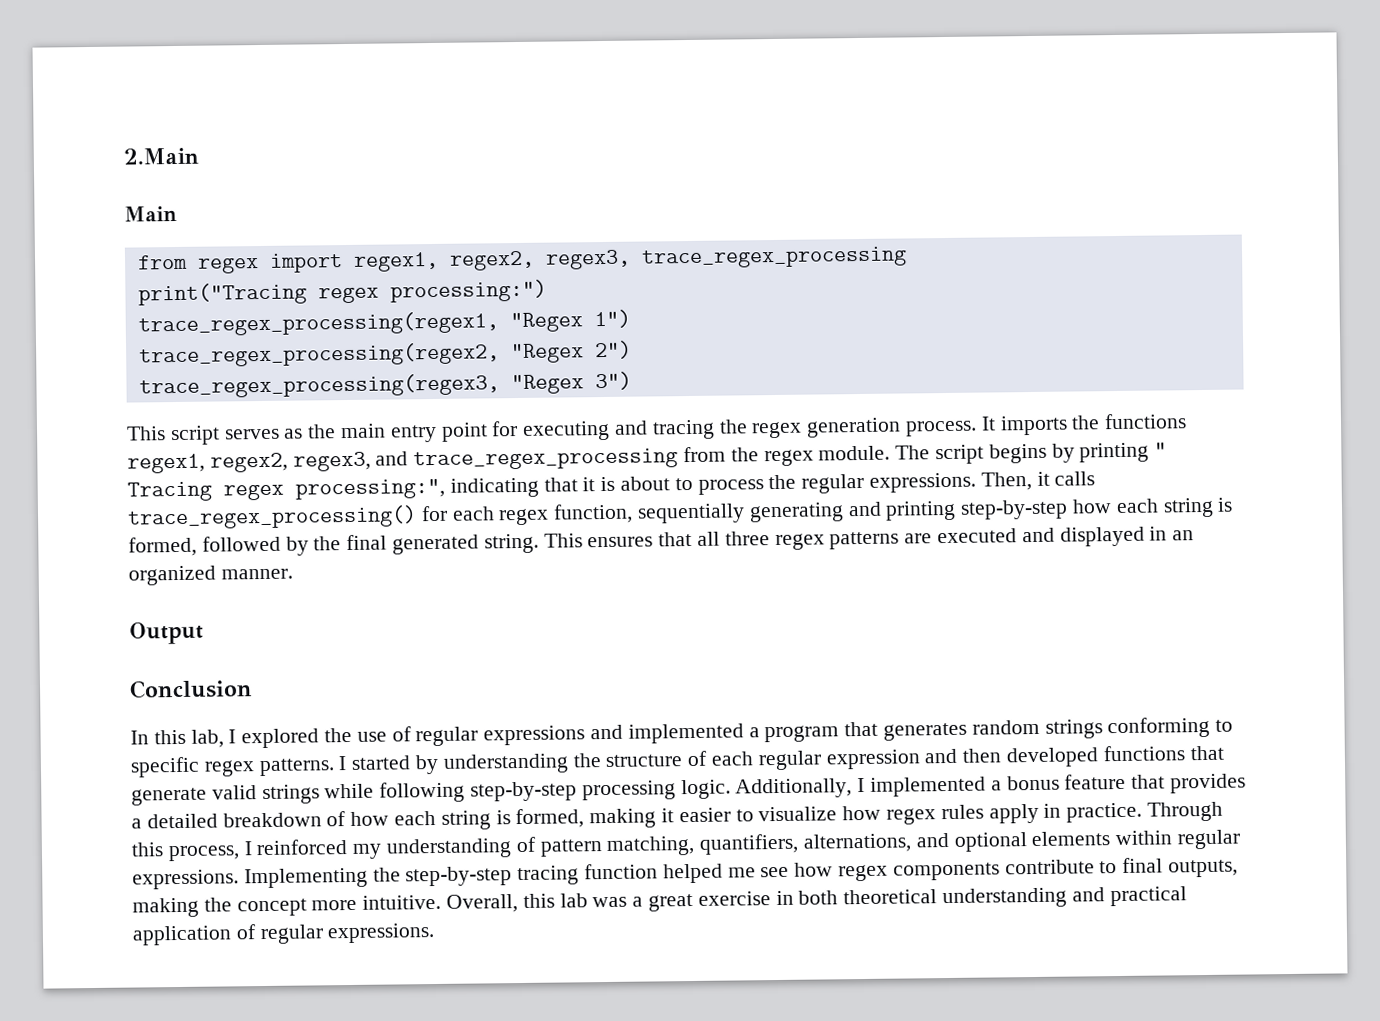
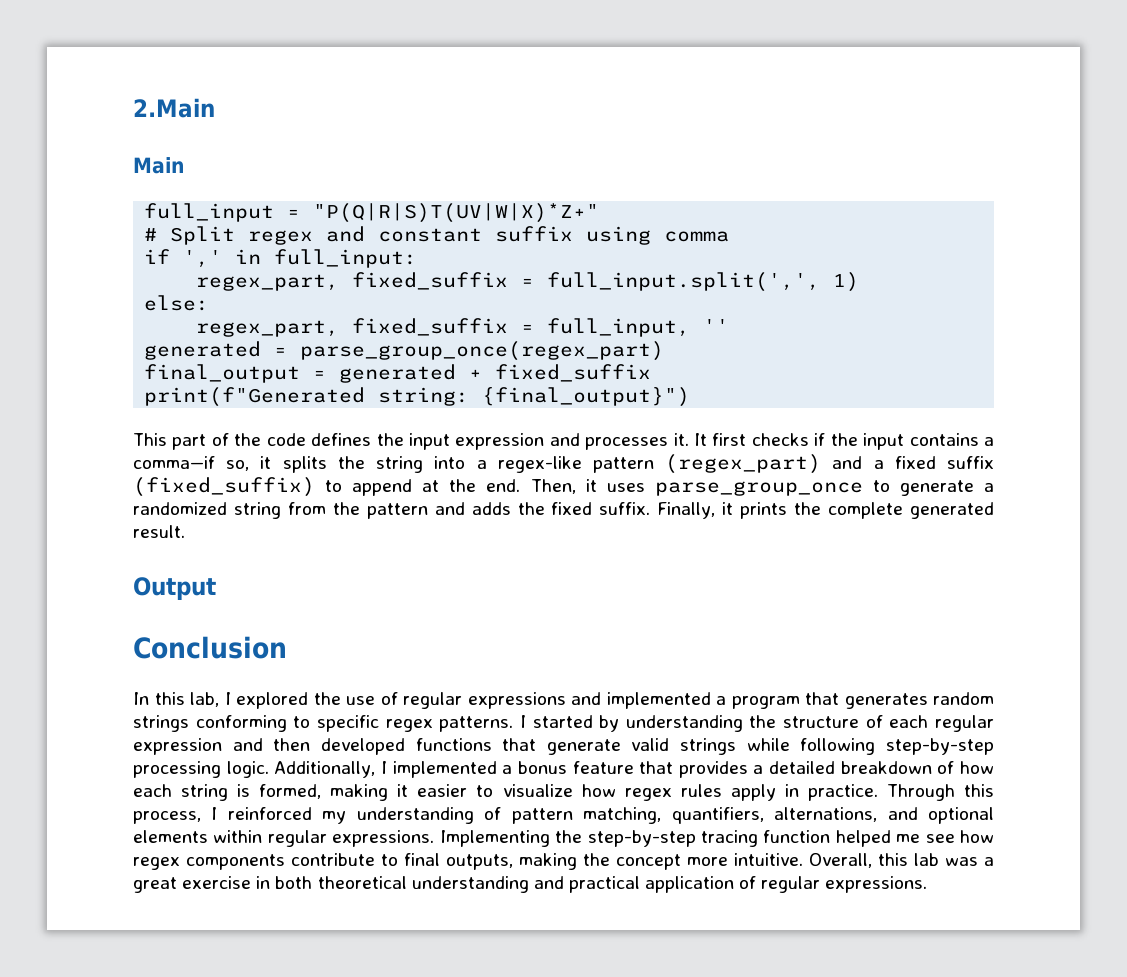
[136,246,907,274] [137,279,547,306] [137,309,631,337] [138,340,632,368] [138,371,632,399] [126,413,1188,446] [127,442,1168,474] [127,471,1096,502] [127,497,1234,530] [128,526,1195,557] [128,565,293,586] from regex import regex1, regex2, regex3, trace_regex_processing // print("Tracing regex processing:") // trace_regex_processing(regex1, "Regex 1") // trace_regex_processing(regex2, "Regex 2") // trace_regex_processing(regex3, "Regex 3") // This script serves as the main entry point for executing and tracing the regex generation process. It imports the functions regex1, regex2, regex3, and trace_regex_processing from the regex module. The script begins by printing " Tracing regex processing:", indicating that it is about to process the regular expressions. Then, it calls trace_regex_processing() for each regex function, sequentially generating and printing step-by-step how each string is formed, followed by the final generated string. This ensures that all three regex patterns are executed and displayed in an organized manner. -> [144,203,600,223] [144,226,730,245] [144,249,418,268] [196,272,860,292] [144,295,210,311] [196,318,730,337] [144,341,665,361] [144,364,652,383] [144,387,691,407] [133,433,995,450] [133,454,994,474] [133,477,994,497] [133,502,994,519] [133,525,185,538] full_input = "P(Q|R|S)T(UV|W|X)*Z+" // # Split regex and constant suffix using comma // if ',' in full_input: // regex_part, fixed_suffix = full_input.split(',', 1) // else: // regex_part, fixed_suffix = full_input, '' // generated = parse_group_once(regex_part) // final_output = generated + fixed_suffix // print(f"Generated string: {final_output}") // This part of the code defines the input expression and processes it. It first checks if the input contains a comma—if so, it splits the string into a regex-like pattern (regex_part) and a fixed suffix (fixed_suffix) to append at the end. Then, it uses parse_group_once to generate a randomized string from the pattern and adds the fixed suffix. Finally, it prints the complete generated result.

